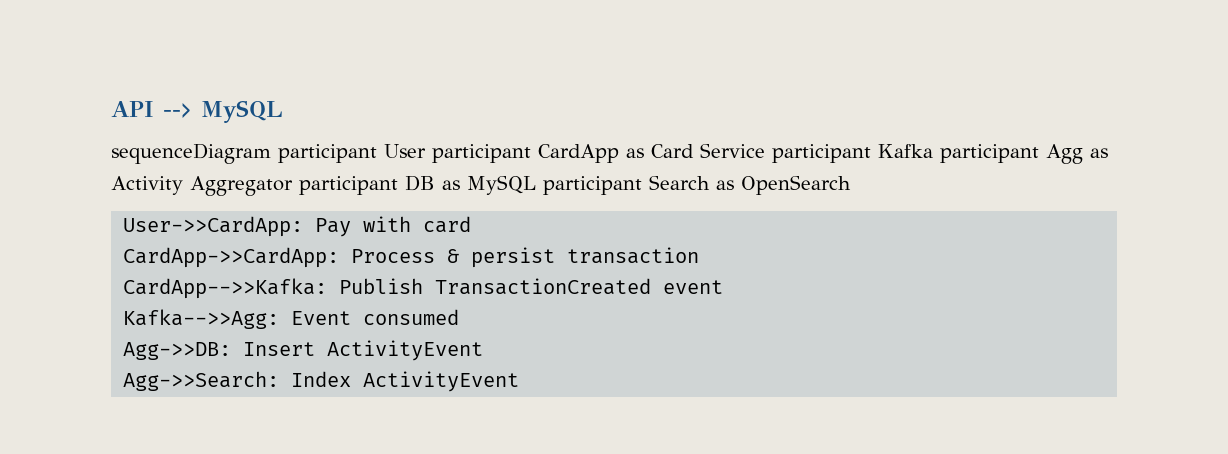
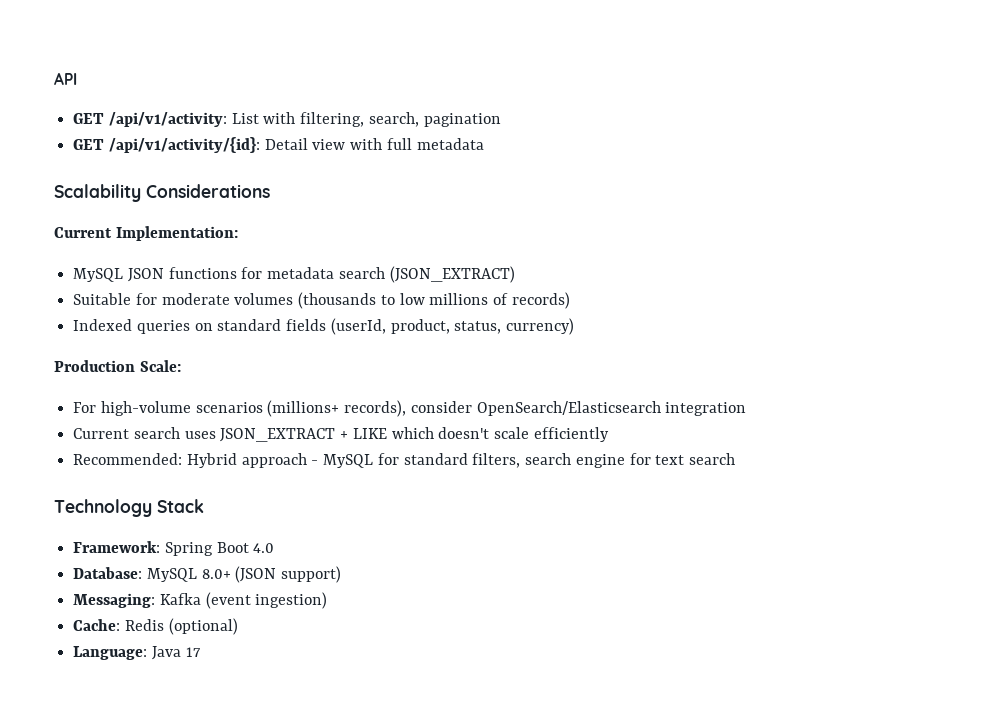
[163,100,283,123] [111,143,1108,164] [111,175,851,196] [123,216,472,237] [123,247,700,268] [123,278,724,299] [123,309,460,329] [123,340,484,361] [123,371,520,392] --> MySQL // sequenceDiagram participant User participant CardApp as Card Service participant Kafka participant Agg as Activity Aggregator participant DB as MySQL participant Search as OpenSearch // User->>CardApp: Pay with card // CardApp->>CardApp: Process & persist transaction // CardApp-->>Kafka: Publish TransactionCreated event // Kafka-->>Agg: Event consumed // Agg->>DB: Insert ActivityEvent // Agg->>Search: Index ActivityEvent -> [73,112,501,127] [73,137,484,153] [54,184,270,202] [54,226,238,241] [73,266,515,283] [73,292,570,309] [73,318,575,335] [54,360,181,372] [73,400,747,417] [73,427,609,442] [73,453,735,468] [54,499,204,517] [73,541,275,556] [73,566,342,583] [73,592,328,609] [73,618,238,635] [73,646,201,660] // GET /api/v1/activity: List with filtering, search, pagination // GET /api/v1/activity/{id}: Detail view with full metadata // Scalability Considerations // Current Implementation: // MySQL JSON functions for metadata search (JSON_EXTRACT) // Suitable for moderate volumes (thousands to low millions of records) // Indexed queries on standard fields (userId, product, status, currency) // Production Scale: // For high-volume scenarios (millions+ records), consider OpenSearch/Elasticsearch integration // Current search uses JSON_EXTRACT + LIKE which doesn't scale efficiently // Recommended: Hybrid approach - MySQL for standard filters, search engine for text search // Technology Stack // Framework: Spring Boot 4.0 // Database: MySQL 8.0+ (JSON support) // Messaging: Kafka (event ingestion) // Cache: Redis (optional) // Language: Java 17

